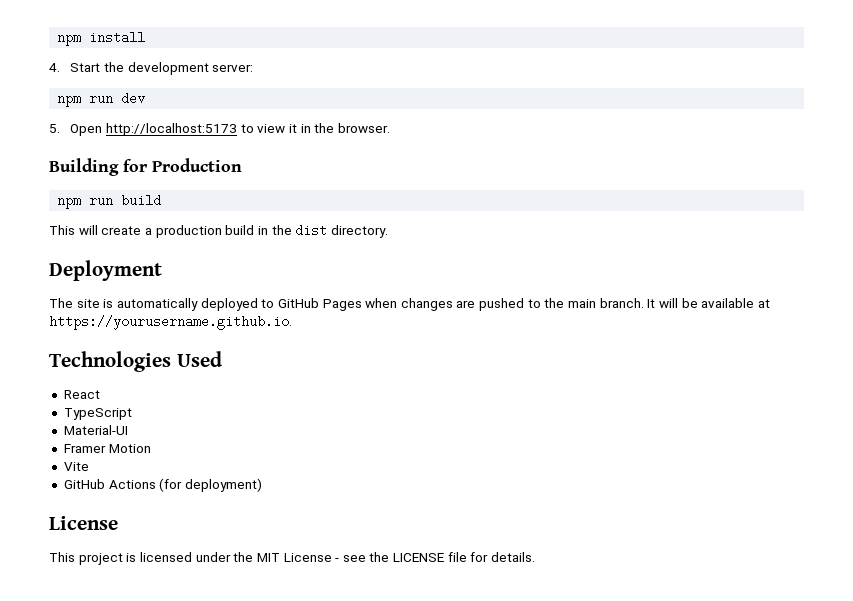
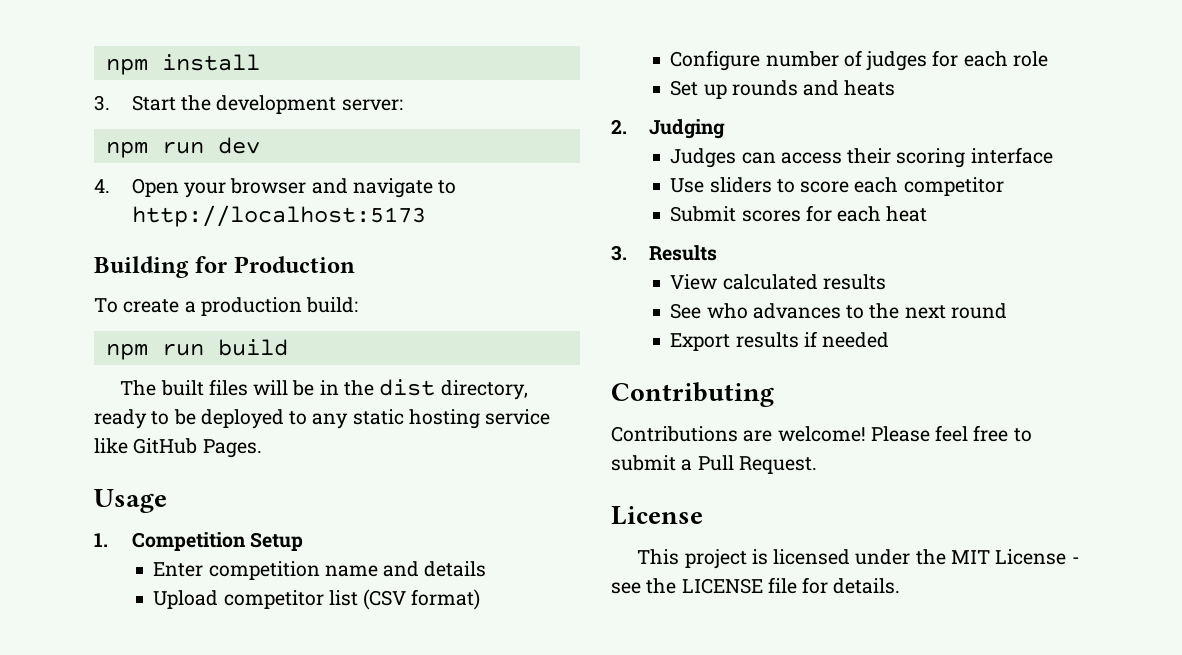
[49,63,60,72] 4. -> [94,95,110,111] 3.
[49,123,390,136] [49,158,242,176] [57,194,162,209] [49,224,388,238] [49,260,162,281] [49,298,770,311] [49,315,292,330] [49,351,222,372] [63,390,100,399] [63,408,132,420] [63,425,128,435] [63,444,151,453] [63,462,89,471] [63,478,262,492] 5. Open http://localhost:5173 to view it in the browser. // Building for Production // npm run build // This will create a production build in the dist directory. // Deployment // The site is automatically deployed to GitHub Pages when changes are pushed to the main branch. It will be available at https://yourusername.github.io. // Technologies Used // React // TypeScript // Material-UI // Framer Motion // Vite // GitHub Actions (for deployment) -> [94,178,457,198] [131,205,426,227] [94,256,355,278] [94,297,359,316] [105,339,288,360] [120,379,528,400] [94,409,551,429] [94,438,262,458] [94,489,167,513] [94,532,304,551] [153,561,487,580] [153,589,481,610] [670,50,1048,71] [670,80,896,99] [611,119,725,139] [670,147,1053,168] [670,177,1004,196] [670,205,928,222] [611,245,717,261] [670,274,886,290] [670,303,1007,319] [670,331,890,351] [611,382,774,407] [611,425,1032,442] [611,455,817,474] 4. Open your browser and navigate to http://localhost:5173 // Building for Production // To create a production build: // npm run build // The built files will be in the dist directory, ready to be deployed to any static hosting service like GitHub Pages. // Usage // 1. Competition Setup // Enter competition name and details // Upload competitor list (CSV format) // Configure number of judges for each role // Set up rounds and heats // 2. Judging // Judges can access their scoring interface // Use sliders to score each competitor // Submit scores for each heat // 3. Results // View calculated results // See who advances to the next round // Export results if needed // Contributing // Contributions are welcome! Please feel free to submit a Pull Request.

